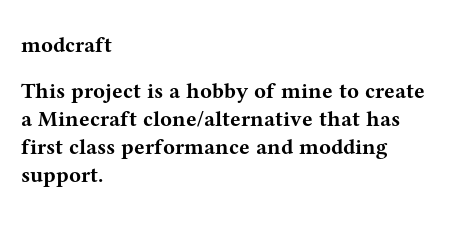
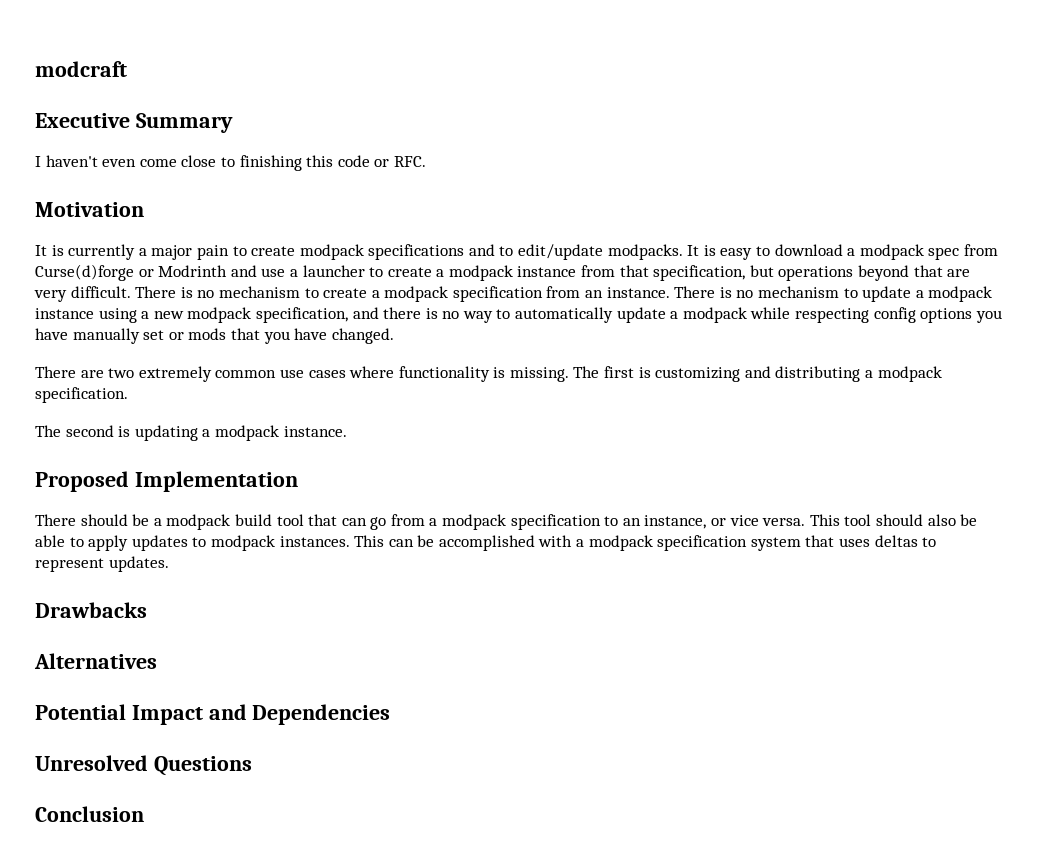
[21,83,425,103] [21,111,400,127] [21,139,388,159] [21,168,103,187] This project is a hobby of mine to create a Minecraft clone/alternative that has first class performance and modding support. -> [35,113,233,133] [35,155,426,171] [35,202,144,217] [35,244,998,260] [35,264,971,281] [34,286,993,302] [35,307,1002,323] [35,328,394,344] [35,366,942,382] [35,387,128,403] [35,425,347,441] [35,471,298,492] [35,514,978,530] [35,535,937,551] [35,556,169,572] [35,602,147,618] [34,653,157,669] [35,704,391,725] [35,755,252,776] [35,806,144,822] Executive Summary // I haven't even come close to finishing this code or RFC. // Motivation // It is currently a major pain to create modpack specifications and to edit/update modpacks. It is easy to download a modpack spec from Curse(d)forge or Modrinth and use a launcher to create a modpack instance from that specification, but operations beyond that are very difficult. There is no mechanism to create a modpack specification from an instance. There is no mechanism to update a modpack instance using a new modpack specification, and there is no way to automatically update a modpack while respecting config options you have manually set or mods that you have changed. // There are two extremely common use cases where functionality is missing. The first is customizing and distributing a modpack specification. // The second is updating a modpack instance. // Proposed Implementation // There should be a modpack build tool that can go from a modpack specification to an instance, or vice versa. This tool should also be able to apply updates to modpack instances. This can be accomplished with a modpack specification system that uses deltas to represent updates. // Drawbacks // Alternatives // Potential Impact and Dependencies // Unresolved Questions // Conclusion

